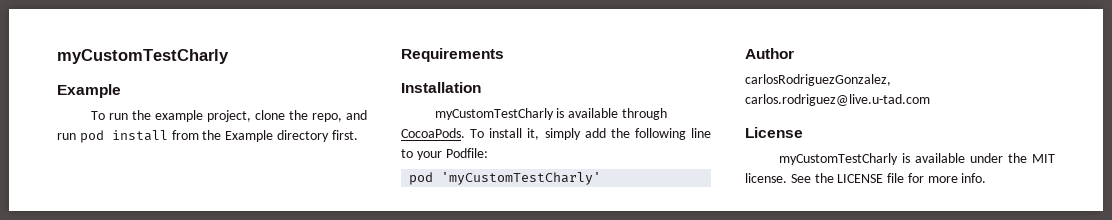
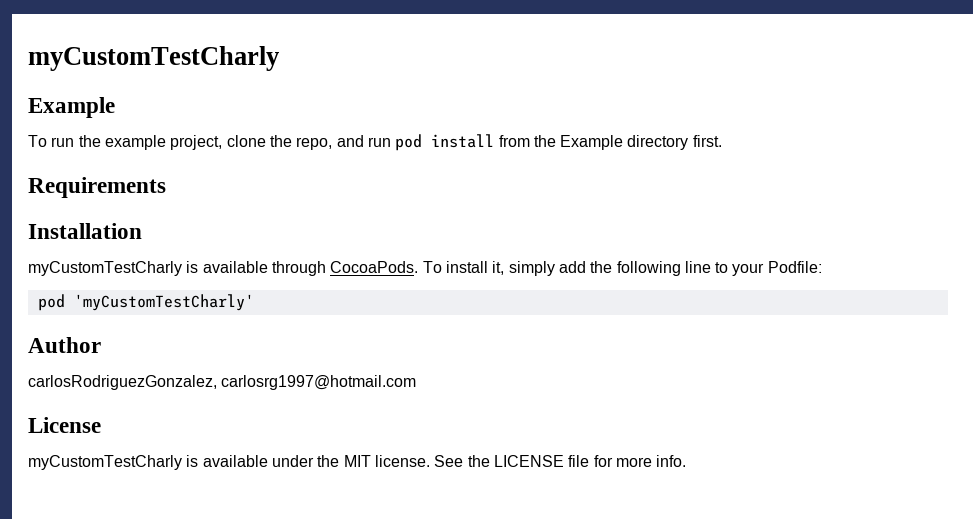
[745,94,930,106] carlos.rodriguez@live.u-tad.com -> [221,375,417,390] carlosrg1997@hotmail.com

